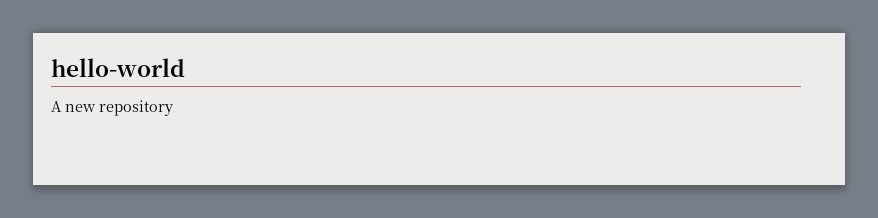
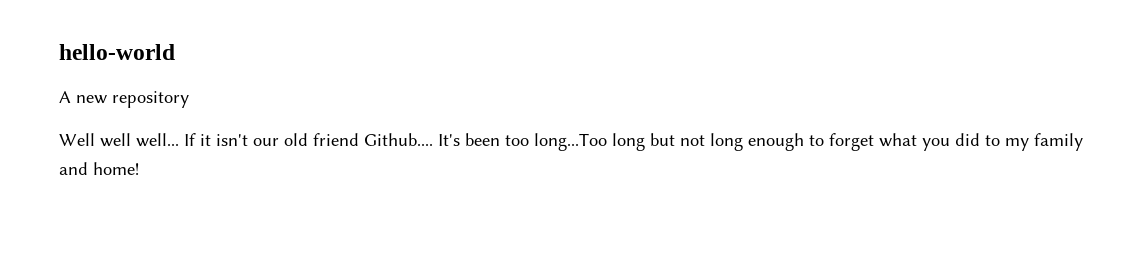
(173, 108) none -> [59,133,1083,151] [59,162,139,175] // Well well well... If it isn't our old friend Github.... It's been too long...Too long but not long enough to forget what you did to my family and home!

